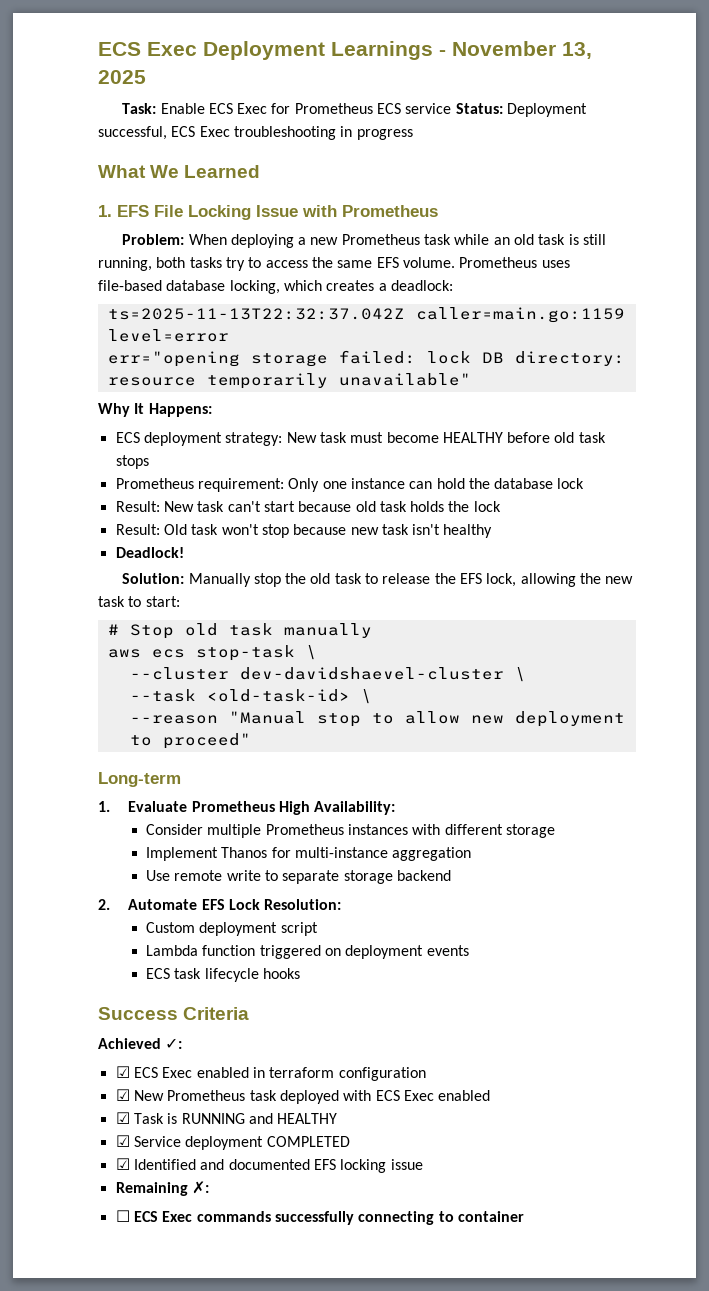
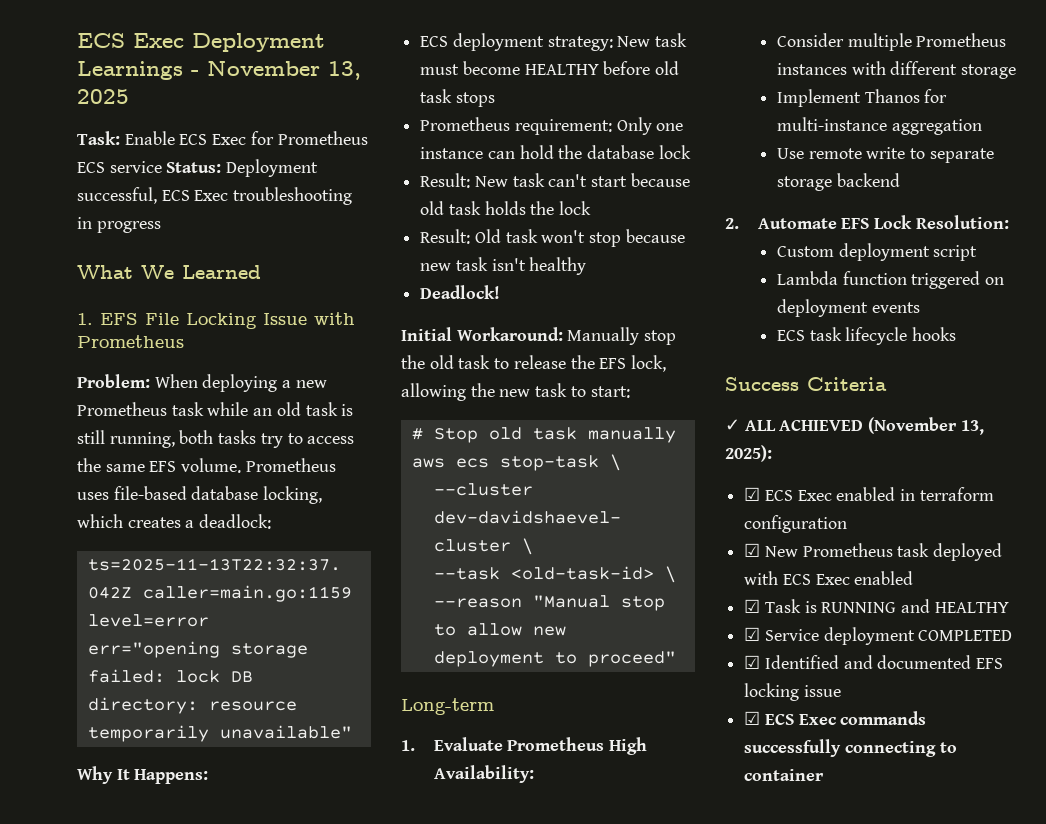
[122,573,185,584] Solution: -> [401,327,563,341] Initial Workaround:
[98,1038,183,1049] Achieved ✓: -> [725,417,984,435] [725,445,772,462] ✓ ALL ACHIEVED (November 13, 2025):
[115,1181,209,1196] [115,1210,130,1222] Remaining ✗: // ☐ -> [744,711,761,725] ☑

